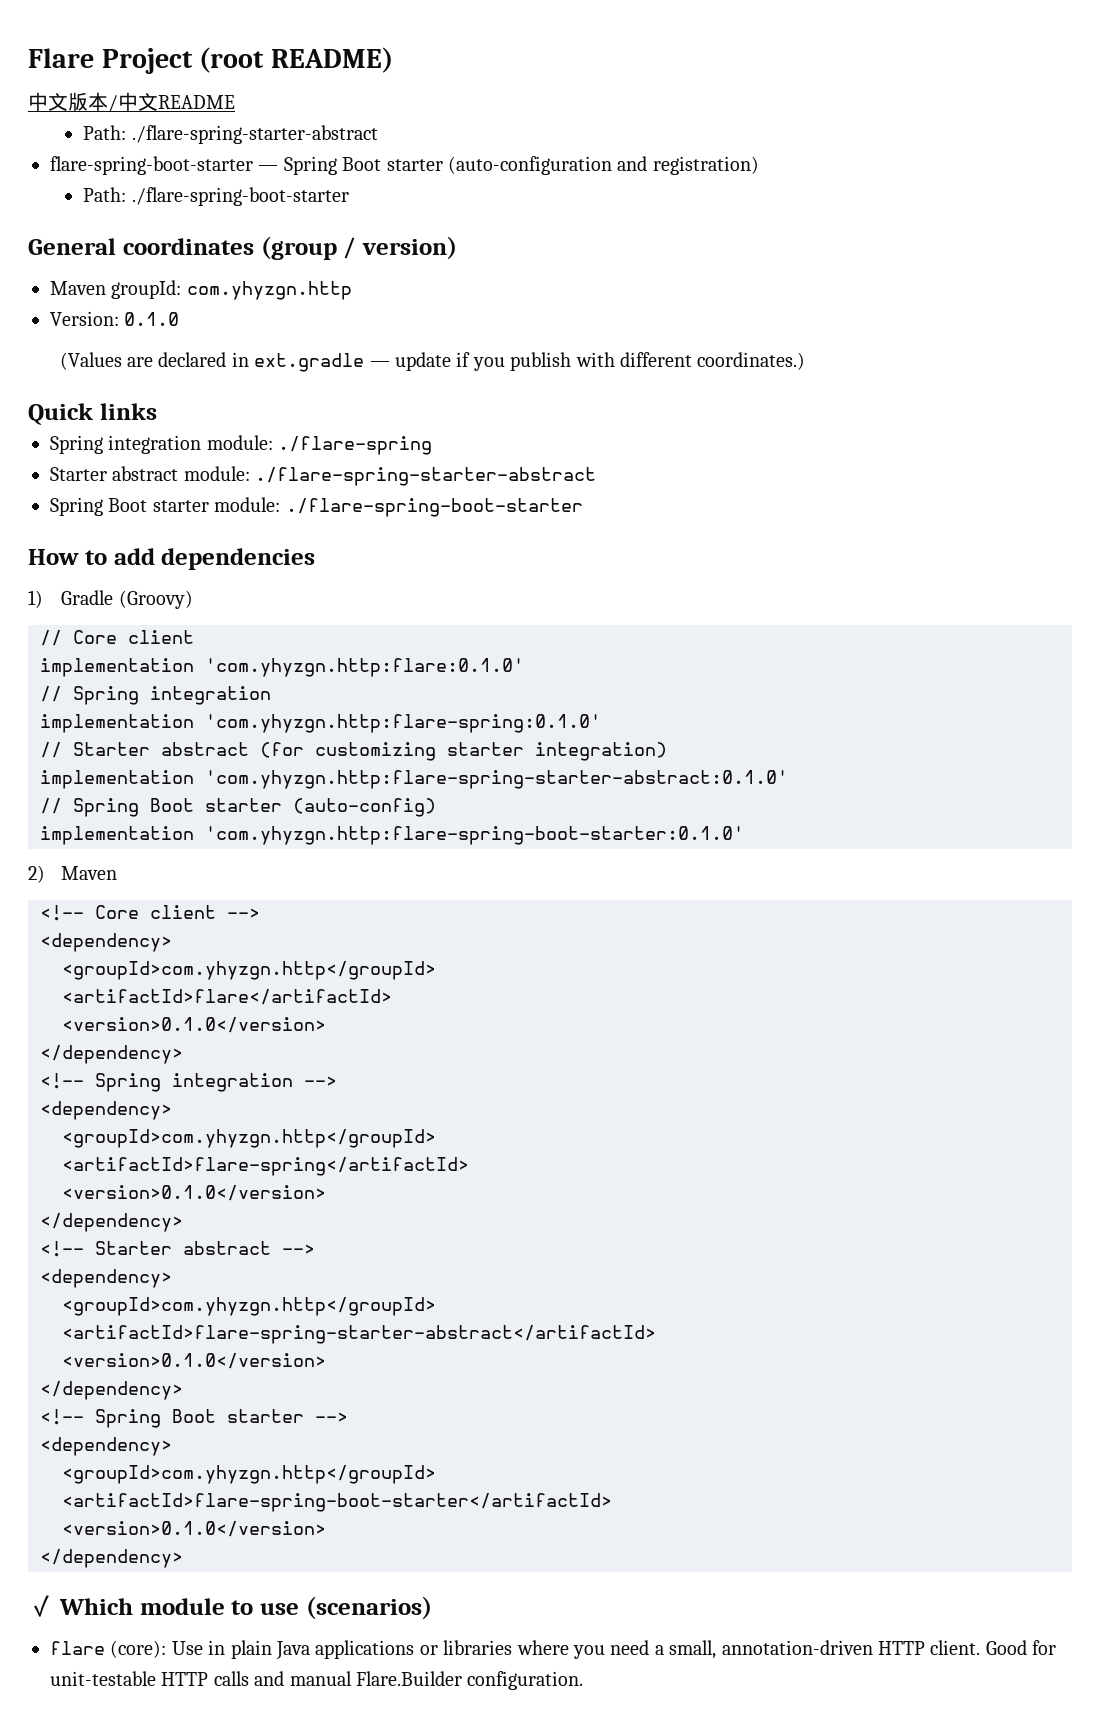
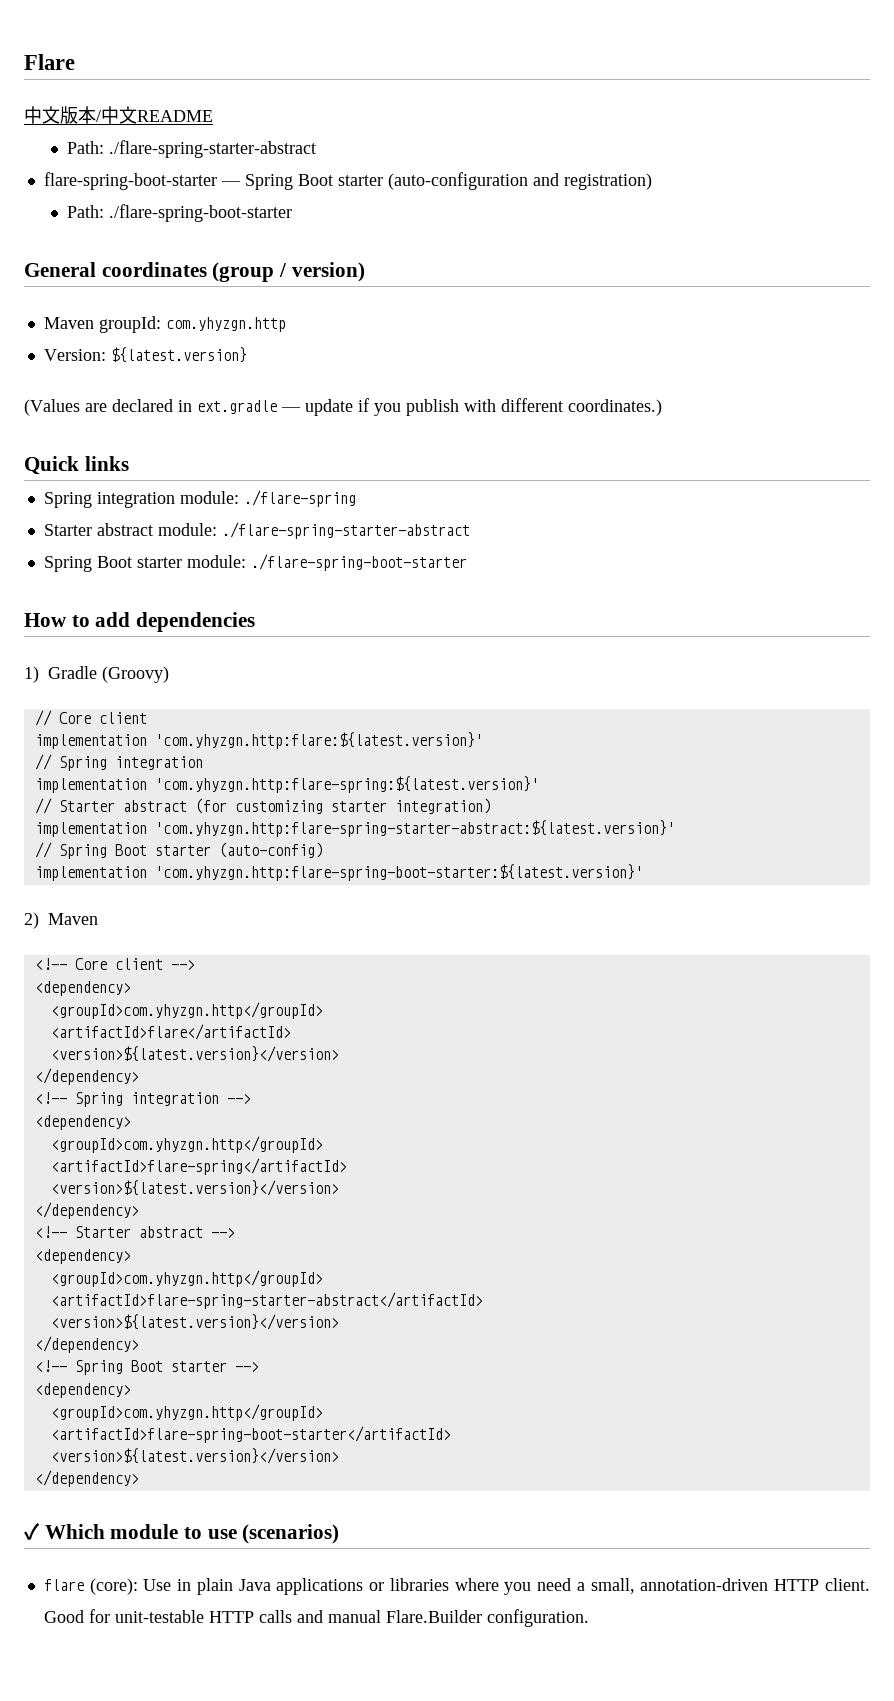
[101,47,393,74] Project (root README) -> (75, 62) none
[124,312,180,326] 0.1.0 -> [110,347,247,363] ${latest.version}
[205,658,524,677] 'com.yhyzgn.http:flare:0.1.0' -> [154,732,483,749] 'com.yhyzgn.http:flare:${latest.version}'
[205,714,601,733] 'com.yhyzgn.http:flare-spring:0.1.0' -> [154,776,539,793] 'com.yhyzgn.http:flare-spring:${latest.version}'
[205,770,788,789] 'com.yhyzgn.http:flare-spring-starter-abstract:0.1.0' -> [154,820,675,837] 'com.yhyzgn.http:flare-spring-starter-abstract:${latest.version}'
[205,826,744,845] 'com.yhyzgn.http:flare-spring-boot-starter:0.1.0' -> [154,864,643,881] 'com.yhyzgn.http:flare-spring-boot-starter:${latest.version}'
[62,1017,326,1033] <version>0.1.0</version> -> [50,1046,339,1062] <version>${latest.version}</version>
[62,1185,326,1201] <version>0.1.0</version> -> [50,1180,339,1196] <version>${latest.version}</version>
[62,1353,326,1369] <version>0.1.0</version> -> [50,1314,339,1330] <version>${latest.version}</version>
[62,1521,326,1537] <version>0.1.0</version> -> [50,1448,339,1464] <version>${latest.version}</version>

